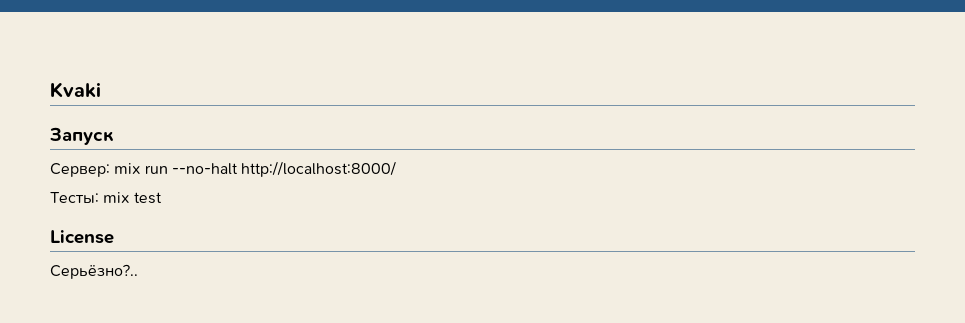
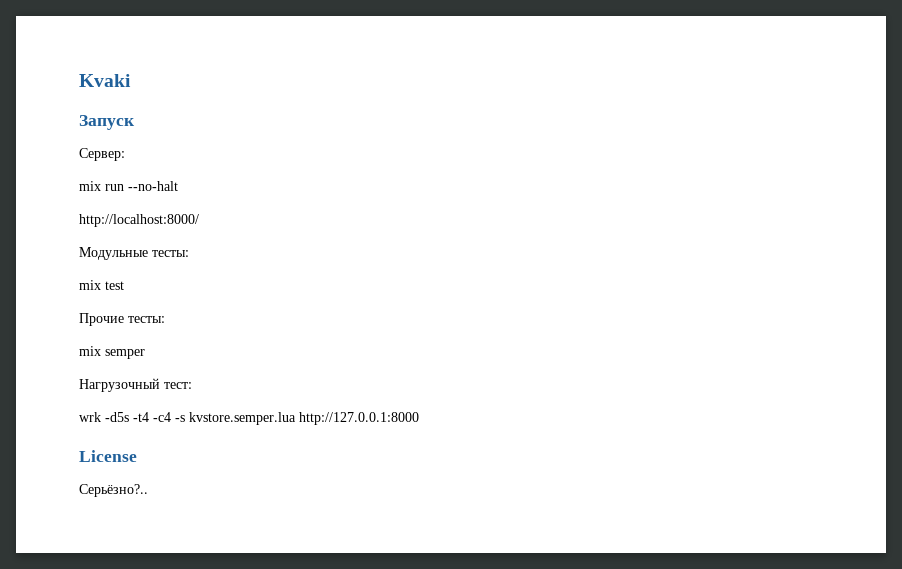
(110, 170) none -> (125, 154) //
(238, 169) none -> (178, 186) //
[50,192,99,203] Тесты: -> [79,247,189,260] Модульные тесты: //
(162, 198) none -> [79,313,165,326] [79,346,145,359] [79,378,192,392] [79,412,419,425] // Прочие тесты: // mix semper // Нагрузочный тест: // wrk -d5s -t4 -c4 -s kvstore.semper.lua http://127.0.0.1:8000

